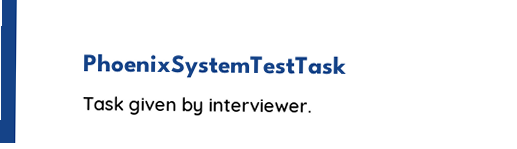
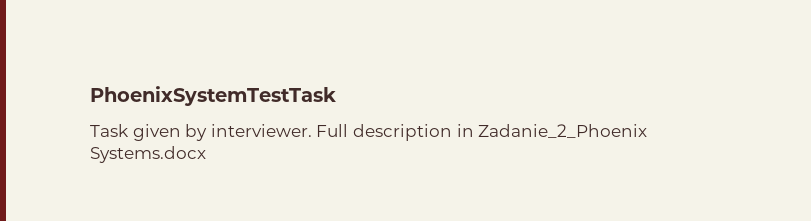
(312, 105) none -> [316,124,648,141] [90,146,206,163] Full description in Zadanie_2_Phoenix Systems.docx

